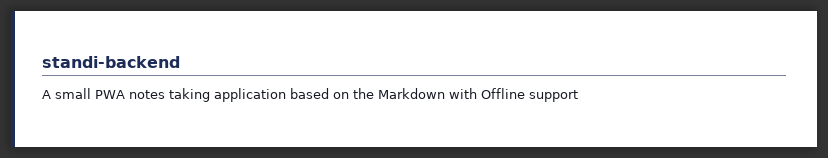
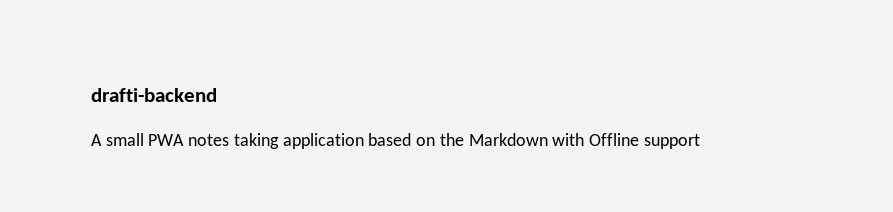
[42,56,180,68] standi-backend -> [91,88,217,102] drafti-backend

